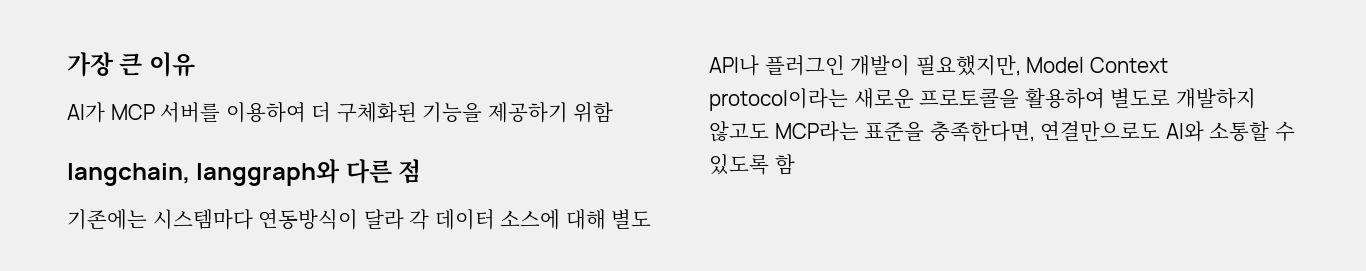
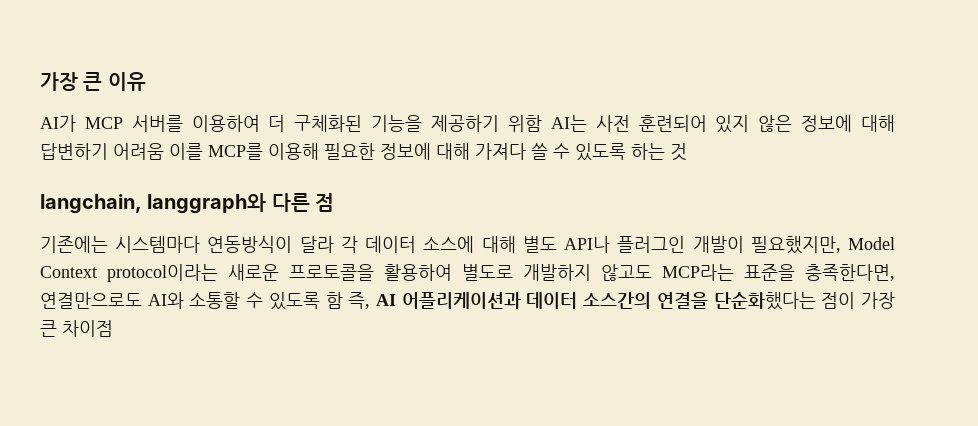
(614, 112) none -> [550,115,896,133] [40,143,687,161] AI는 사전 훈련되어 있지 않은 정보에 대해 답변하기 어려움 이를 MCP를 이용해 필요한 정보에 대해 가져다 쓸 수 있도록 하는 것
(795, 164) none -> [348,292,895,310] [40,320,113,337] 즉, AI 어플리케이션과 데이터 소스간의 연결을 단순화했다는 점이 가장 큰 차이점

